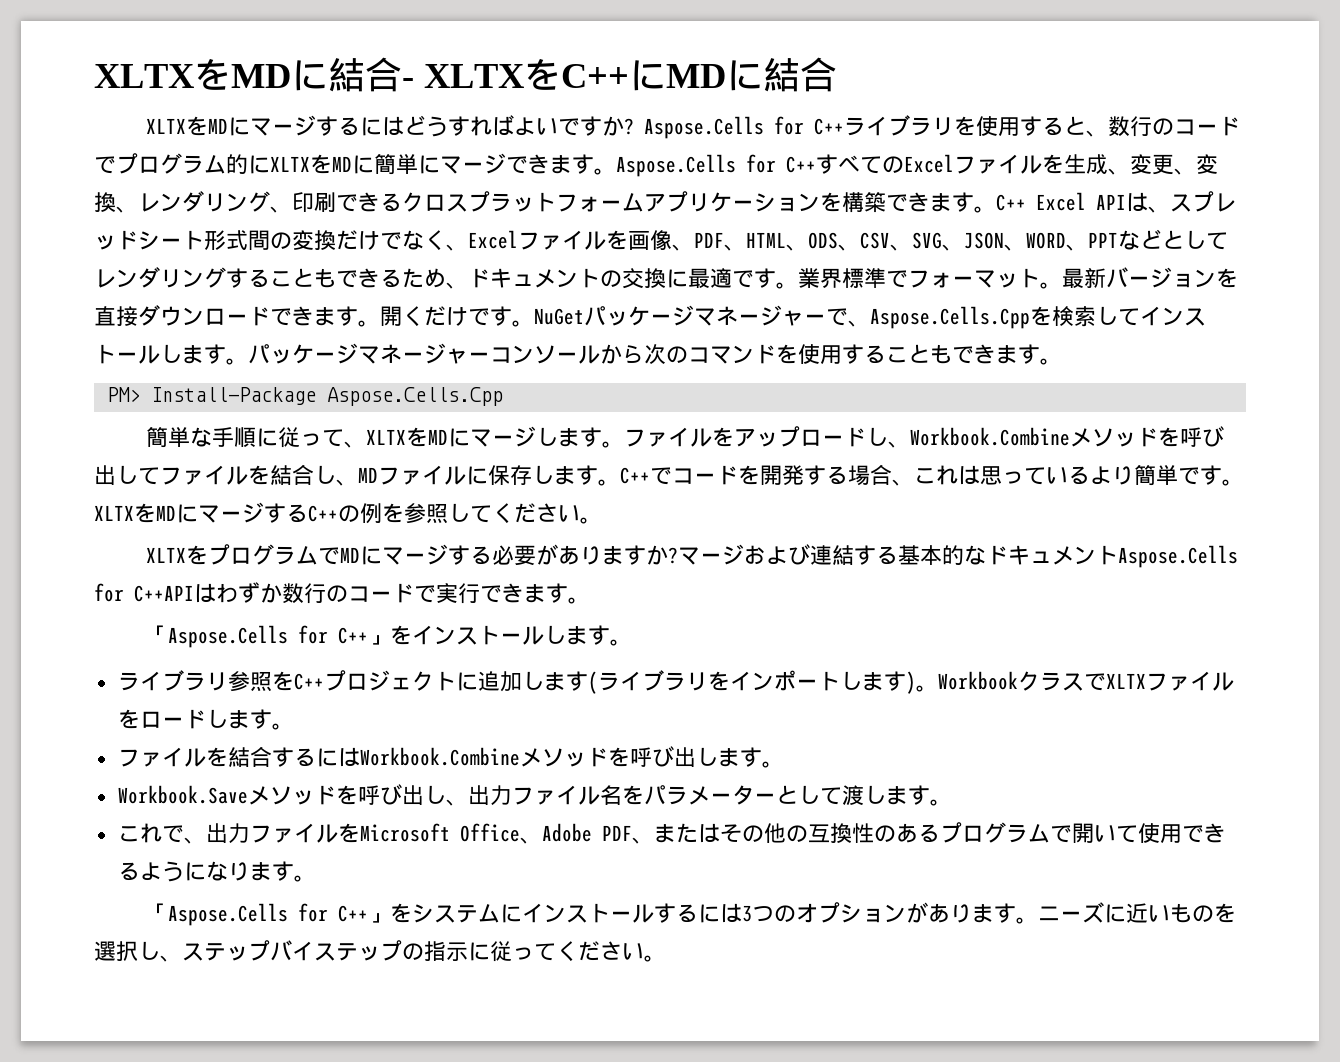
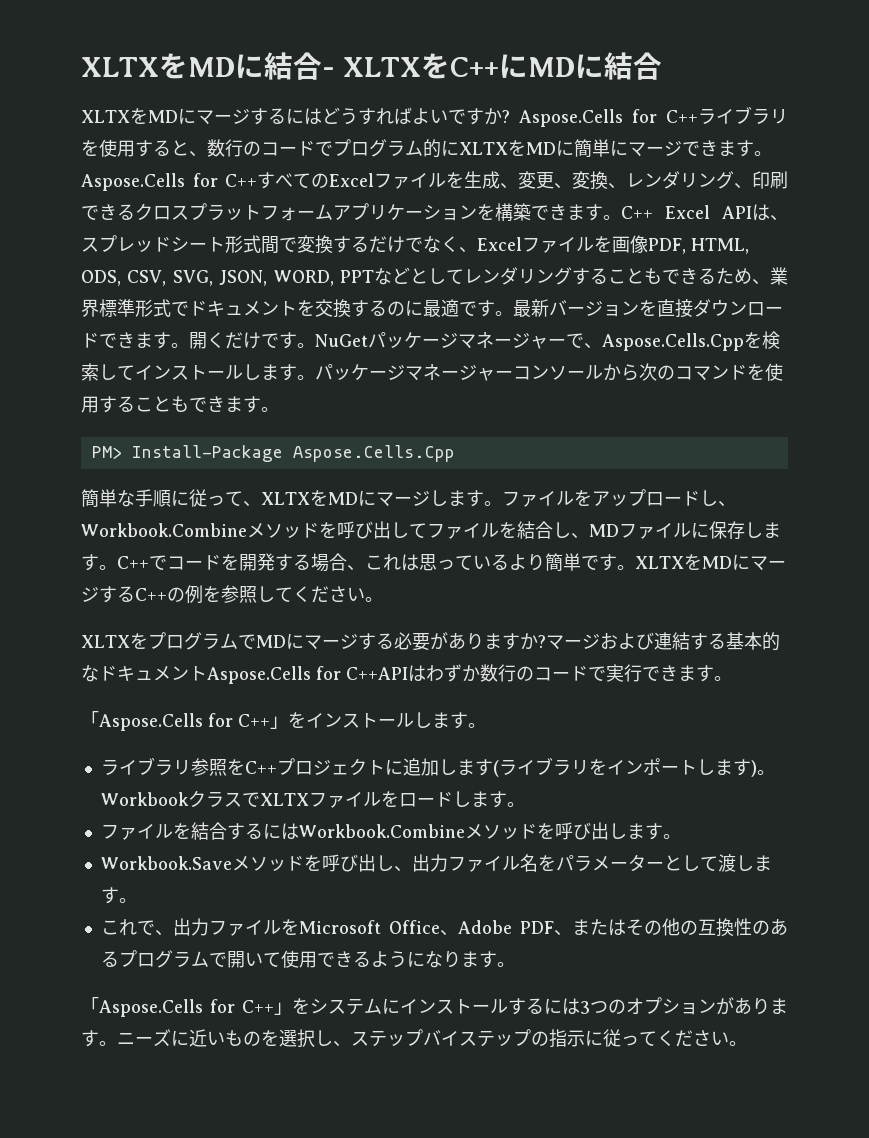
[270,230,336,250] の変換 -> [279,235,369,254] で変換する
[672,232,1088,251] 、PDF、HTML、ODS、CSV、SVG、JSON、WORD、 -> [648,238,749,254] [81,270,334,286] PDF, HTML, ODS, CSV, SVG, JSON, WORD,
[468,267,1040,289] ドキュメントの交換に最適です。業界標準でフォーマット -> [770,267,788,285] [81,299,495,318] 業界標準形式でドキュメントを交換するのに最適です

